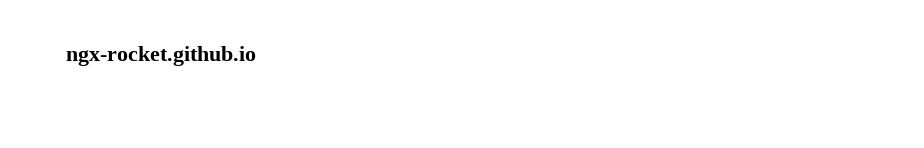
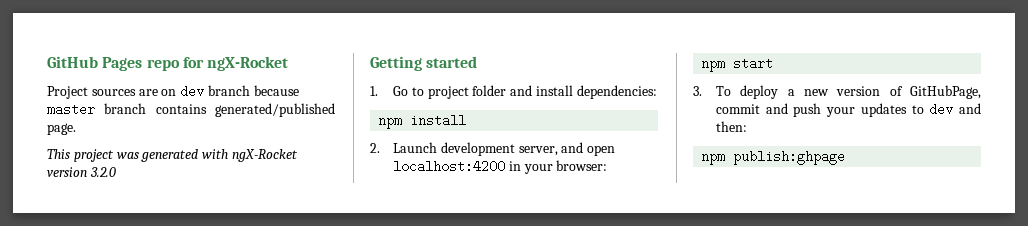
[66,46,256,66] ngx-rocket.github.io -> [47,56,289,71] [47,85,299,99] [47,103,335,117] [47,123,76,135] [47,149,298,162] [47,167,116,177] [370,56,478,71] [370,85,657,99] [378,114,467,129] [370,142,616,156] [393,160,608,174] [701,57,774,72] [693,85,981,99] [716,103,981,117] [716,121,748,132] [701,150,846,165] GitHub Pages repo for ngX-Rocket // Project sources are on dev branch because master branch contains generated/published page. // This project was generated with ngX-Rocket version 3.2.0 // Getting started // 1. Go to project folder and install dependencies: // npm install // 2. Launch development server, and open localhost:4200 in your browser: // npm start // 3. To deploy a new version of GitHubPage, commit and push your updates to dev and then: // npm publish:ghpage

